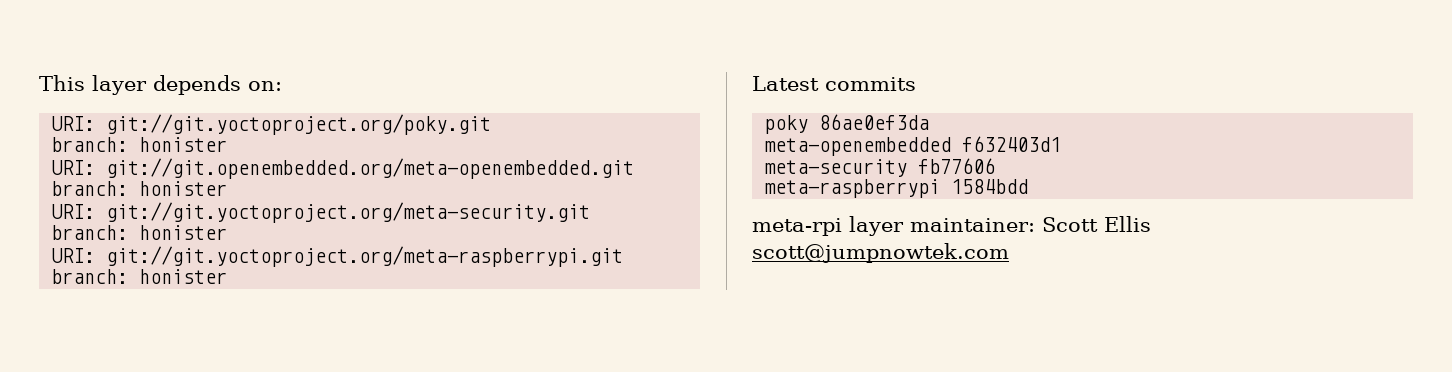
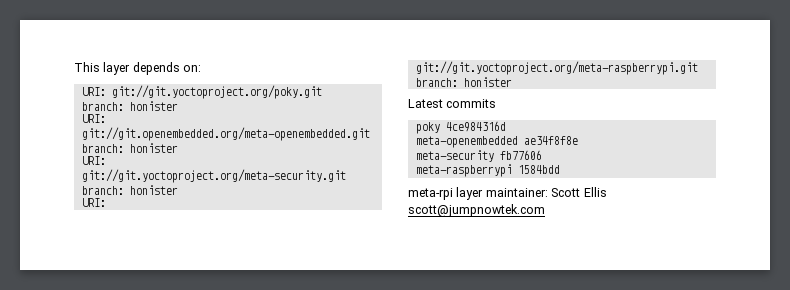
[819,114,930,130] 86ae0ef3da -> [445,121,506,132] 4ce984316d
[962,136,1062,152] f632403d1 -> [523,136,578,145] ae34f8f8e

